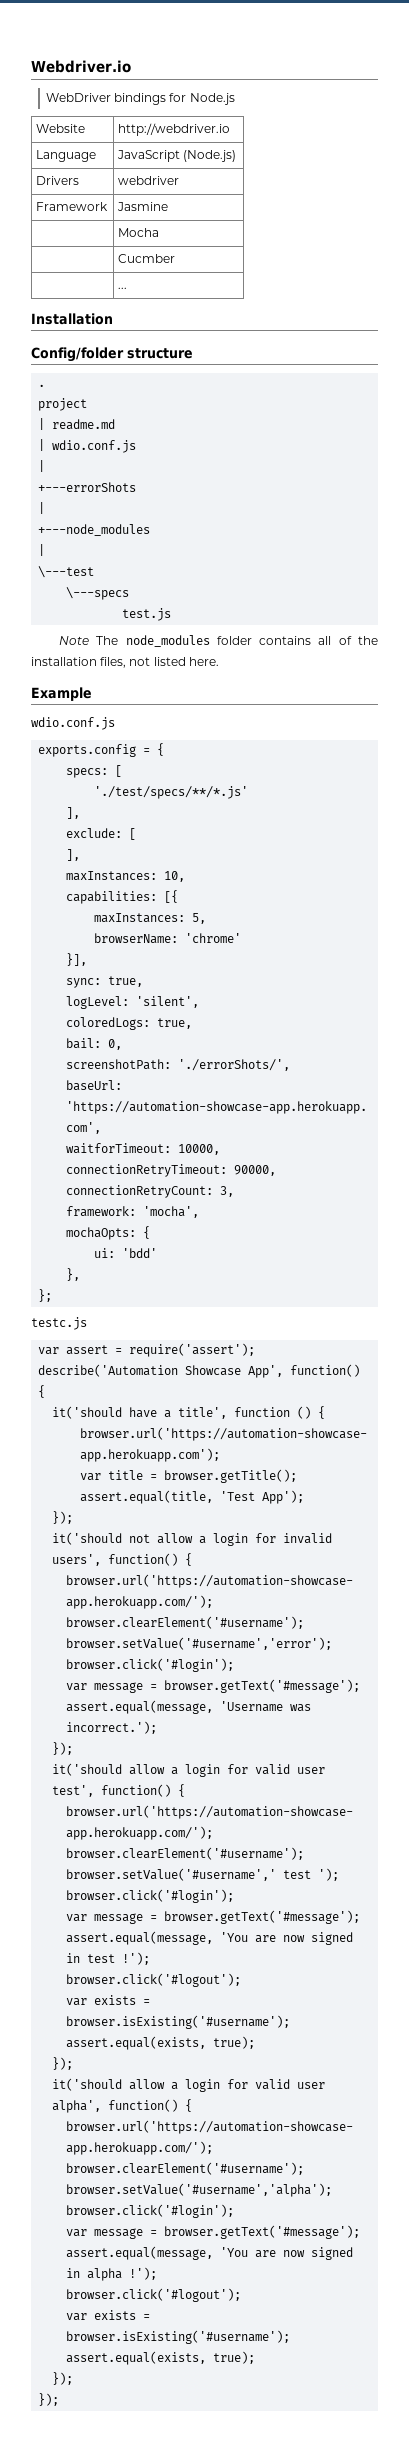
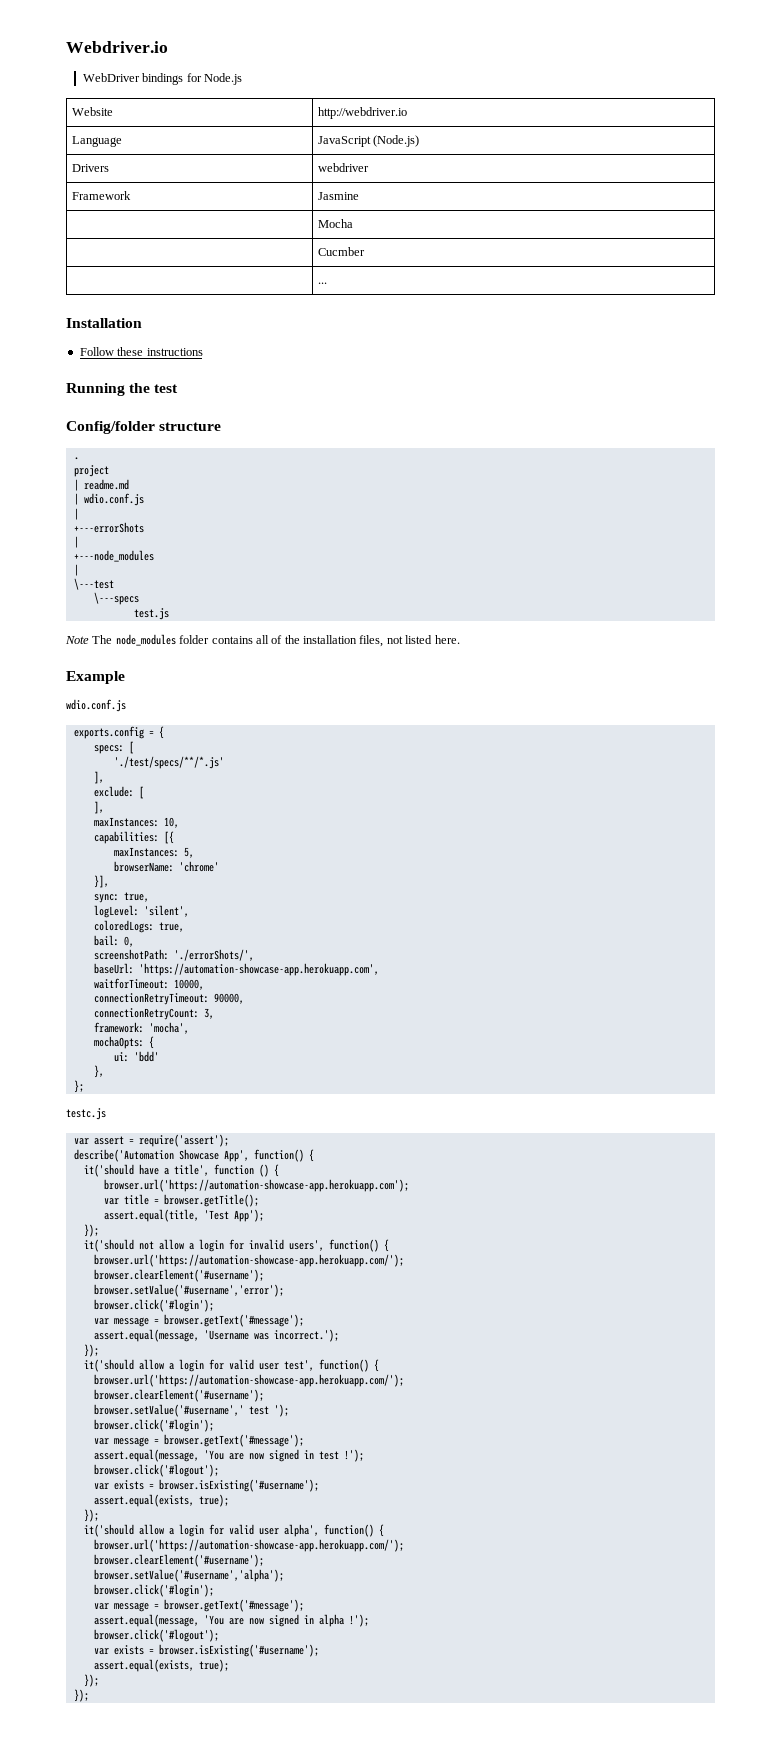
(113, 319) none -> [79,347,203,356] [66,383,179,396] // Follow these instructions // Running the test

